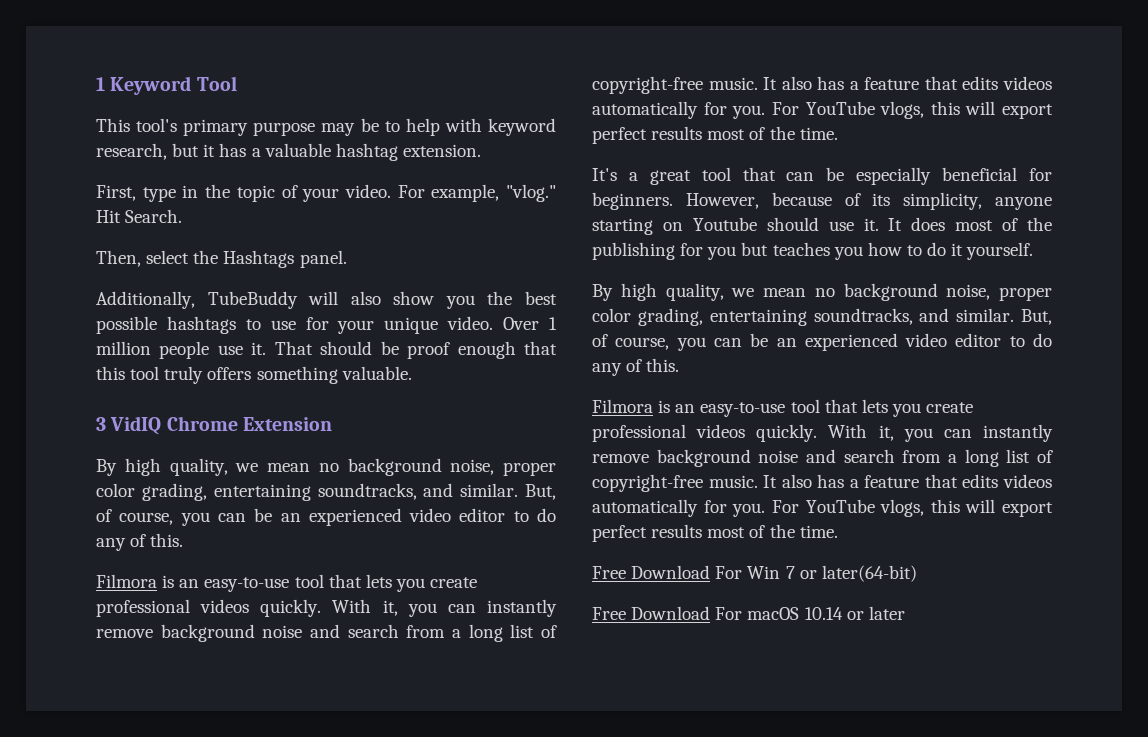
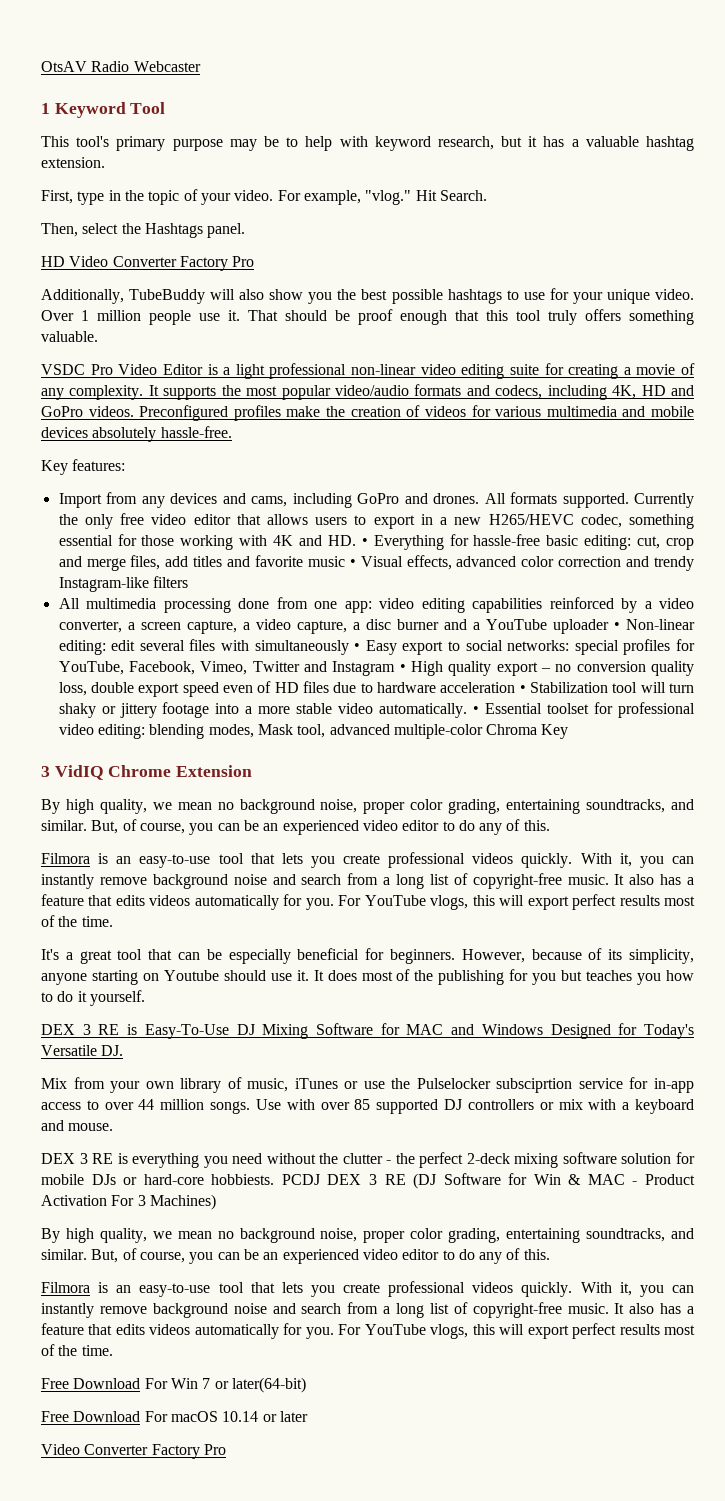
(96, 84) none -> [41,61,201,72] OtsAV Radio Webcaster //
(347, 259) none -> [41,256,255,271] // HD Video Converter Factory Pro
(412, 373) none -> [41,363,695,379] [41,384,695,400] [41,405,695,421] [41,426,232,442] [41,459,126,475] [58,492,694,508] [58,513,695,529] [58,534,694,550] [58,555,694,571] [58,576,188,592] [58,597,694,613] [58,619,695,634] [58,639,696,655] [58,661,694,676] [58,681,694,697] [58,702,695,718] [58,724,569,739] // VSDC Pro Video Editor is a light professional non-linear video editing suite for creating a movie of any complexity. It supports the most popular video/audio formats and codecs, including 4K, HD and GoPro videos. Preconfigured profiles make the creation of videos for various multimedia and mobile devices absolutely hassle-free. // Key features: // Import from any devices and cams, including GoPro and drones. All formats supported. Сurrently the only free video editor that allows users to export in a new H265/HEVC codec, something essential for those working with 4K and HD. • Everything for hassle-free basic editing: cut, crop and merge files, add titles and favorite music • Visual effects, advanced color correction and trendy Instagram-like filters // All multimedia processing done from one app: video editing capabilities reinforced by a video converter, a screen capture, a video capture, a disc burner and a YouTube uploader • Non-linear editing: edit several files with simultaneously • Easy export to social networks: special profiles for YouTube, Facebook, Vimeo, Twitter and Instagram • High quality export – no conversion quality loss, double export speed even of HD files due to hardware acceleration • Stabilization tool will turn shaky or jittery footage into a more stable video automatically. • Essential toolset for professional video editing: blending modes, Mask tool, advanced multiple-color Chroma Key
(1034, 251) none -> [41,1023,694,1039] [41,1045,124,1056] [41,1077,694,1093] [41,1099,695,1114] [41,1120,114,1131] [41,1152,695,1168] [41,1173,695,1189] [41,1194,216,1210] // DEX 3 RE is Easy-To-Use DJ Mixing Software for MAC and Windows Designed for Today's Versatile DJ. // Mix from your own library of music, iTunes or use the Pulselocker subsciprtion service for in-app access to over 44 million songs. Use with over 85 supported DJ controllers or mix with a keyboard and mouse. // DEX 3 RE is everything you need without the clutter - the perfect 2-deck mixing software solution for mobile DJs or hard-core hobbiests. PCDJ DEX 3 RE (DJ Software for Win & MAC - Product Activation For 3 Machines)
(905, 613) none -> [41,1444,226,1459] // Video Converter Factory Pro

